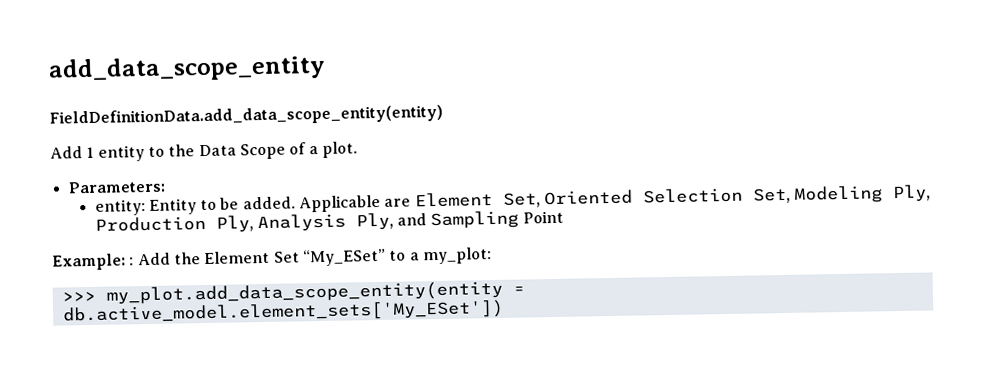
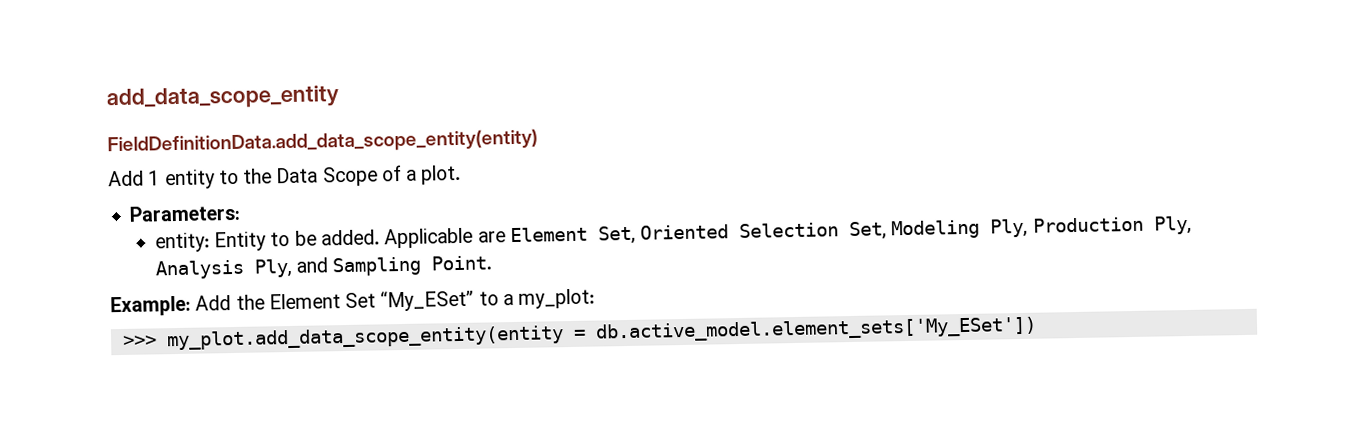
[522,210,564,224] Point -> [431,255,493,271] Point.
[129,257,135,266] : -> (191, 306) none

